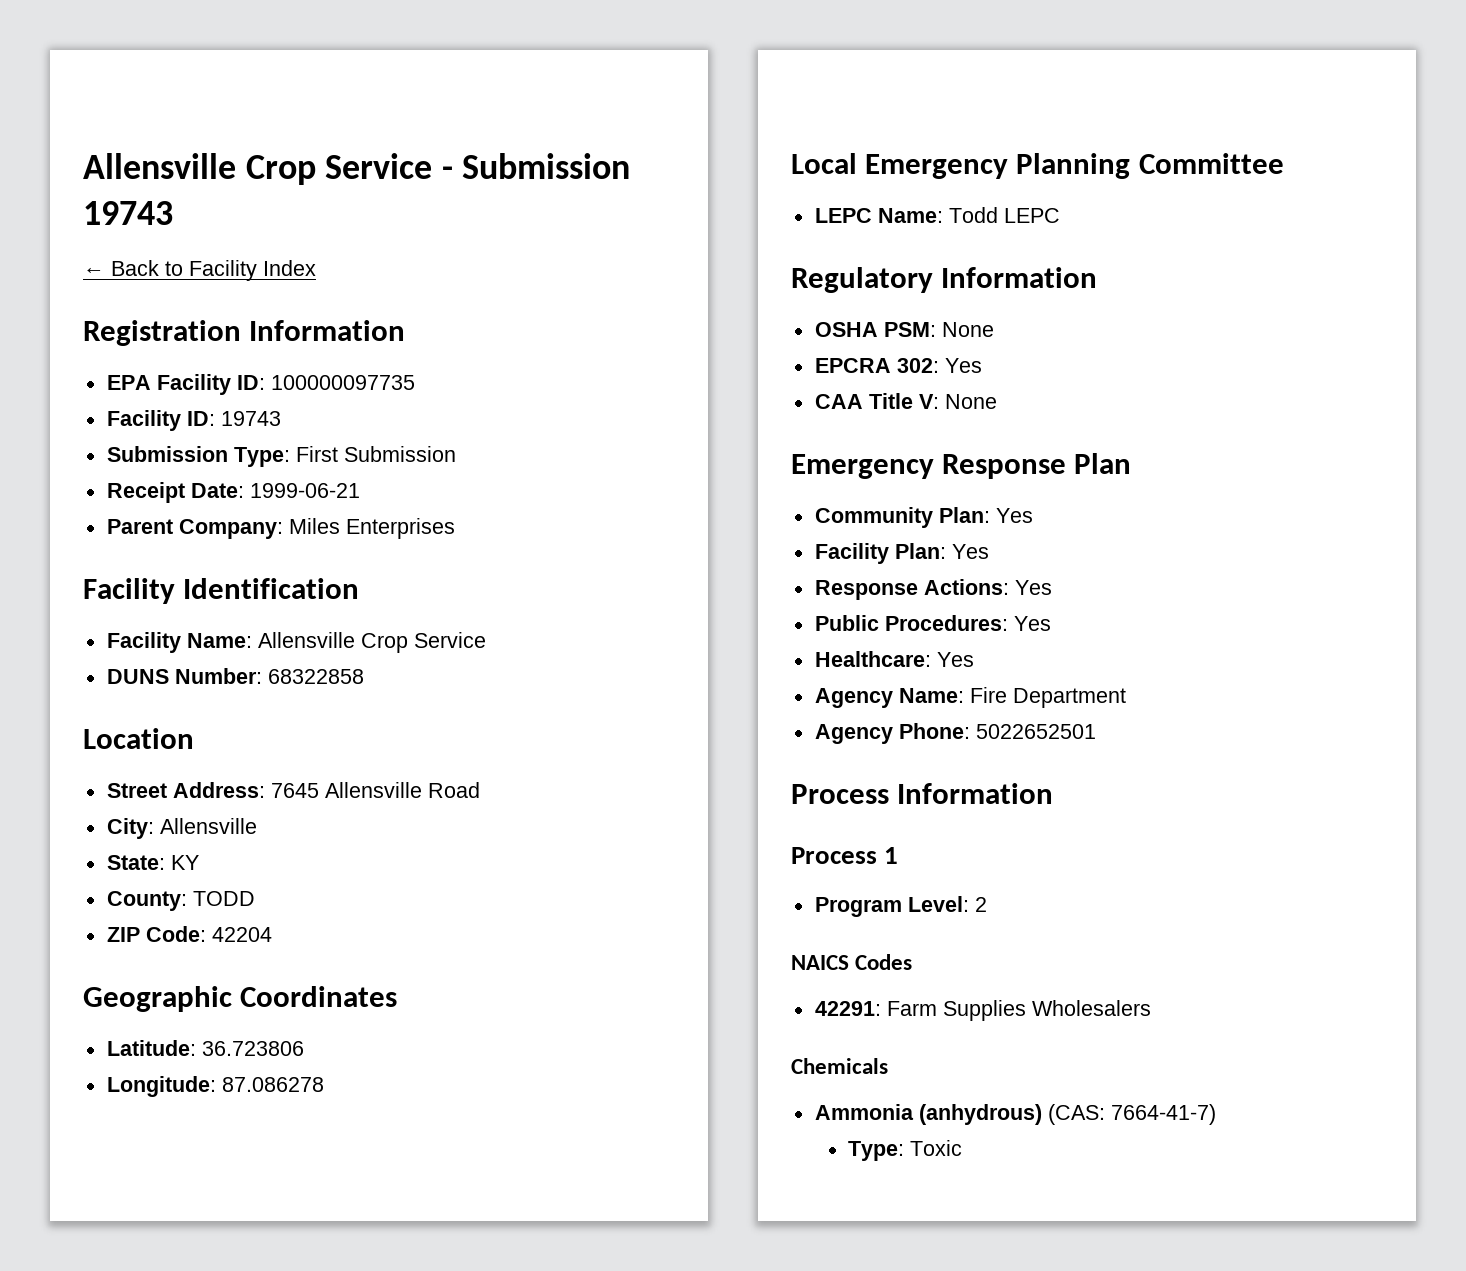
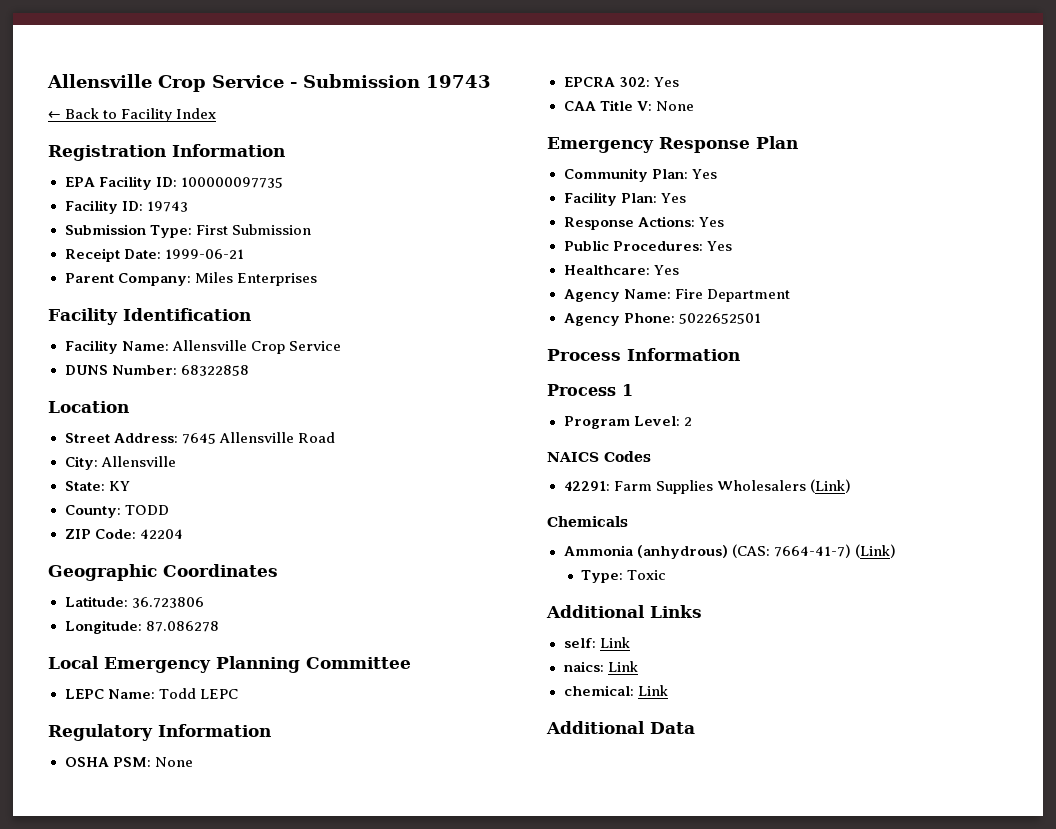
(1151, 1008) none -> [809,479,851,493] (Link)
(1216, 1114) none -> [854,544,896,558] (Link)
(962, 1148) none -> [546,605,702,618] [563,637,630,648] [563,661,638,672] [563,685,668,696] [546,721,695,734] // Additional Links // self: Link // naics: Link // chemical: Link // Additional Data

